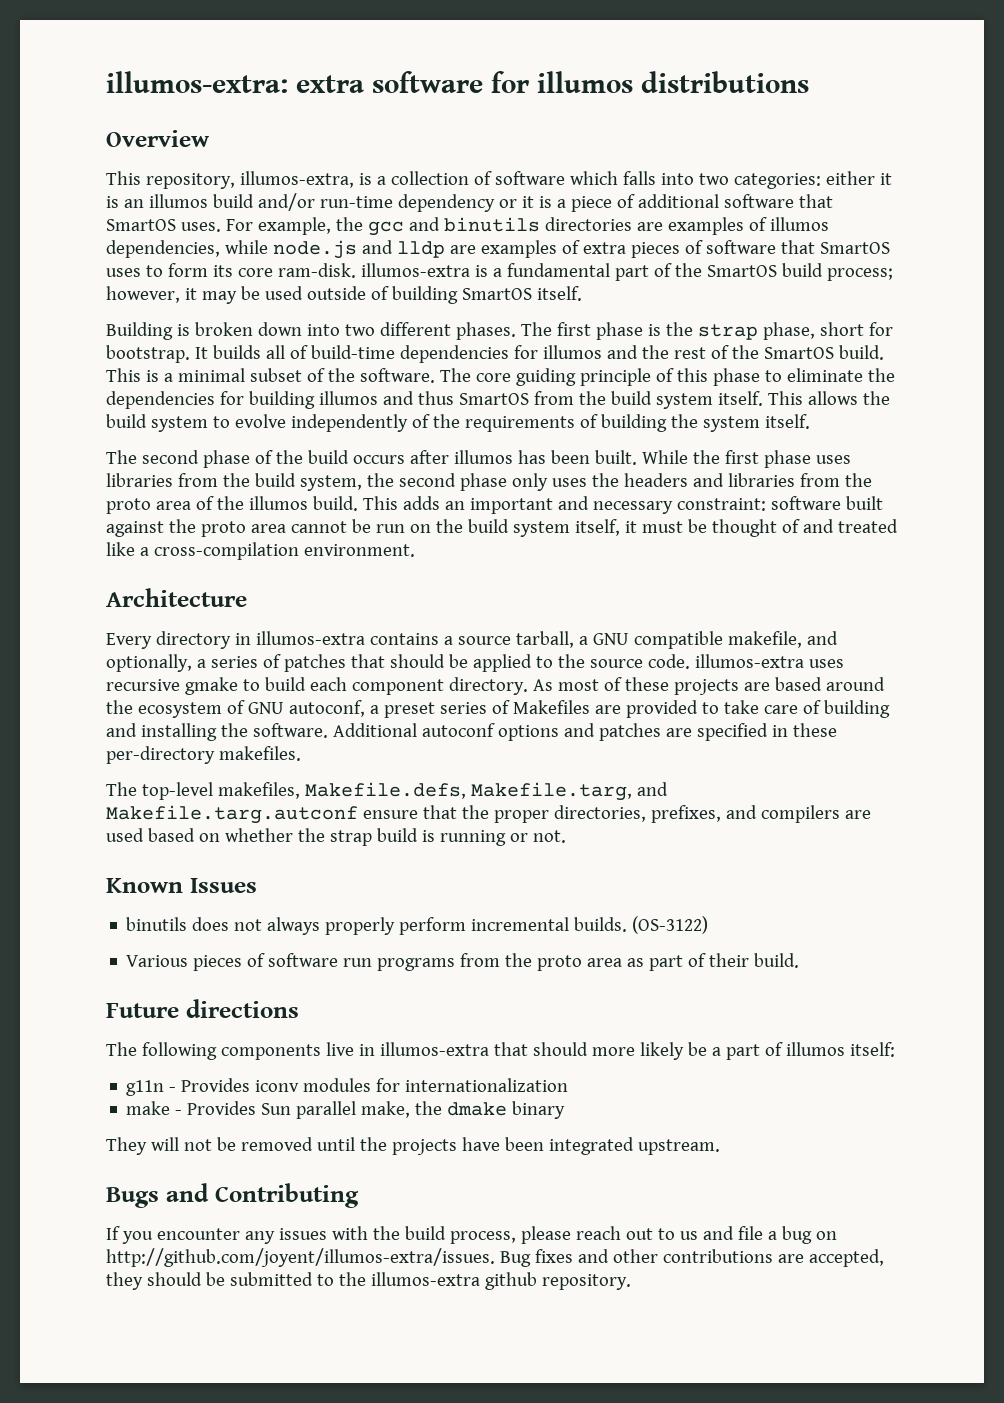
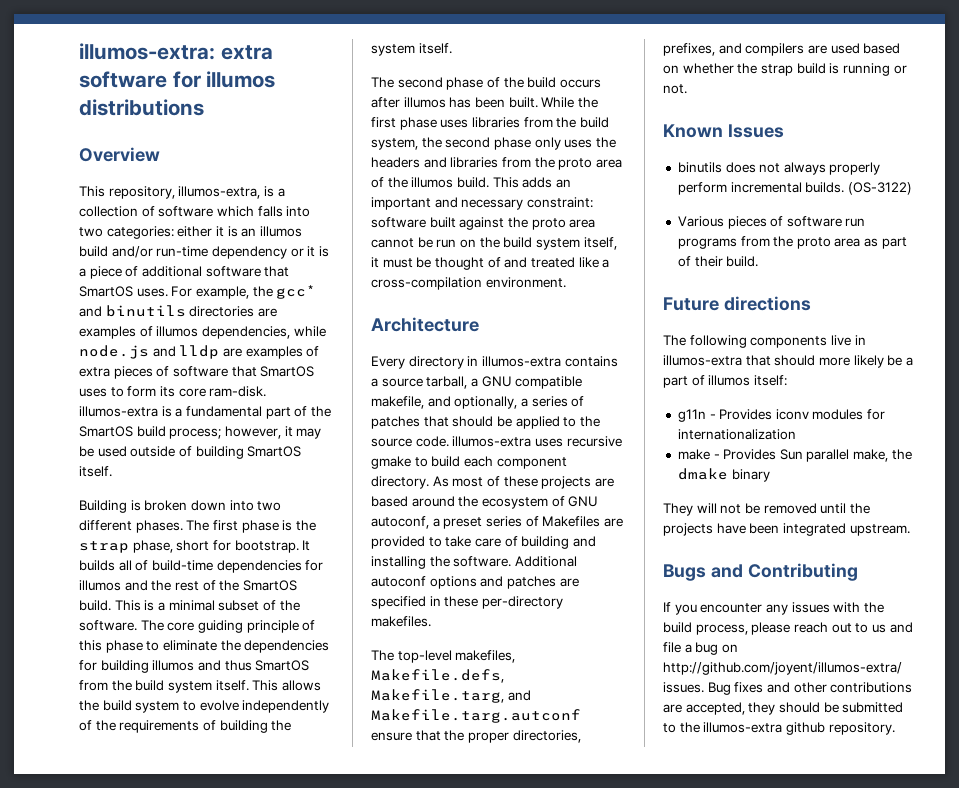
[367,221,404,236] gcc -> [276,285,317,299] gcc*

